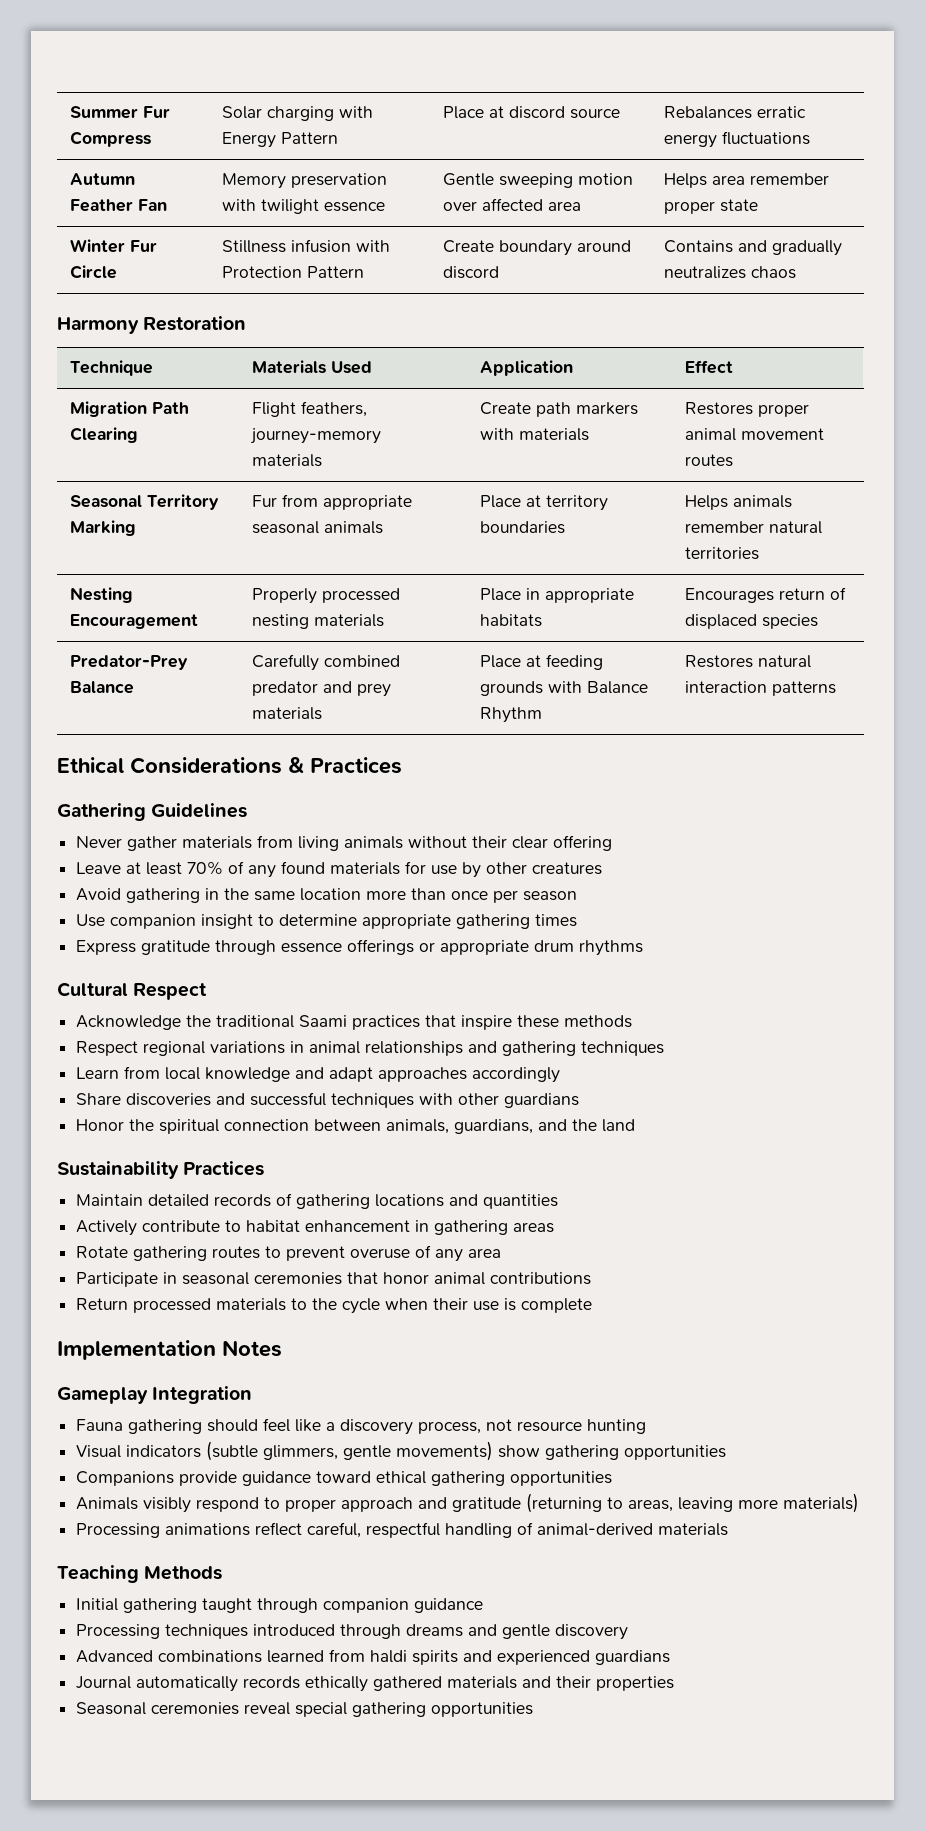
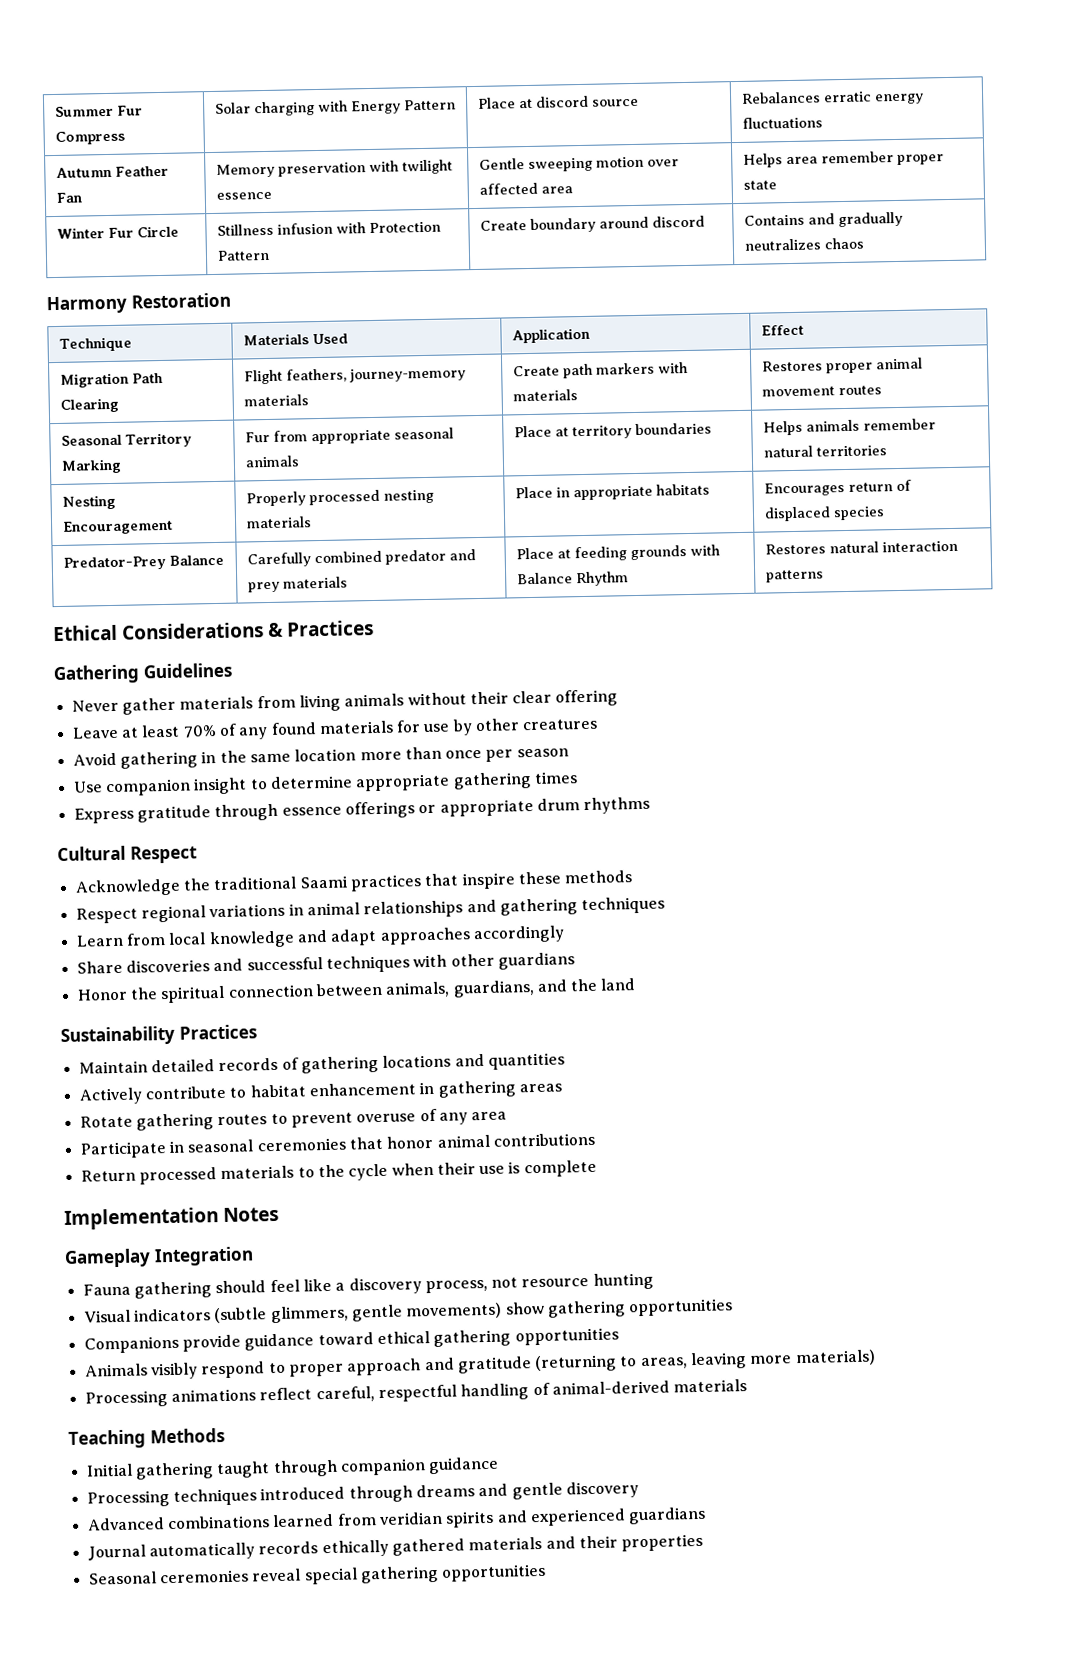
[370,1650,408,1663] haldi -> [378,1511,443,1526] veridian

